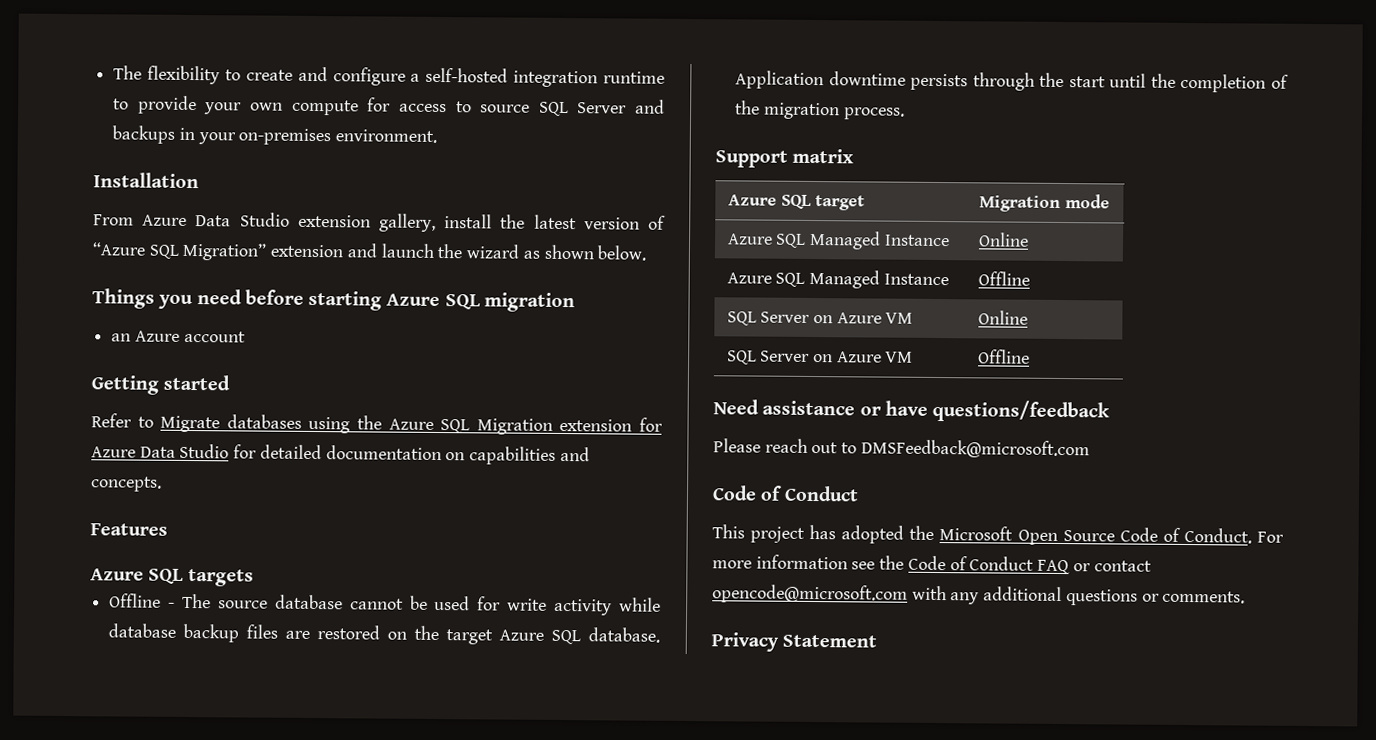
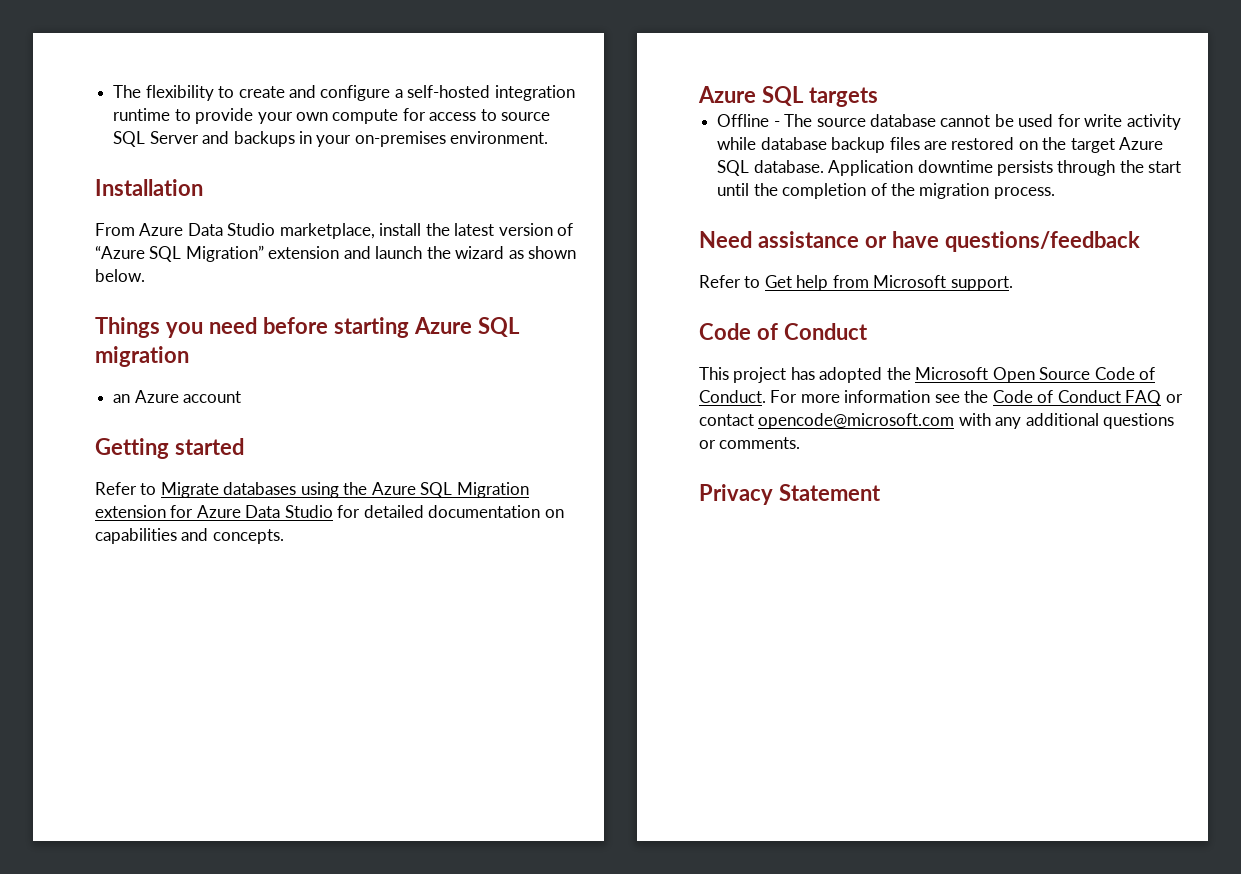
[297,213,436,232] extension gallery, -> [279,223,375,239] marketplace,
[90,523,168,536] // Features -> (284, 536) none
[715,148,855,168] [727,194,865,211] [978,194,1110,212] [727,230,950,250] [978,232,1029,247] [726,269,949,289] [977,271,1030,286] [726,311,914,326] [977,310,1028,325] [726,350,914,365] [977,349,1030,364] // Support matrix // Azure SQL target | Migration mode // Azure SQL Managed Instance | Online // Azure SQL Managed Instance | Offline // SQL Server on Azure VM | Online // SQL Server on Azure VM | Offline -> (1055, 193) none
[713,438,1090,459] Please reach out to DMSFeedback@microsoft.com -> [699,275,1013,291] Refer to Get help from Microsoft support.

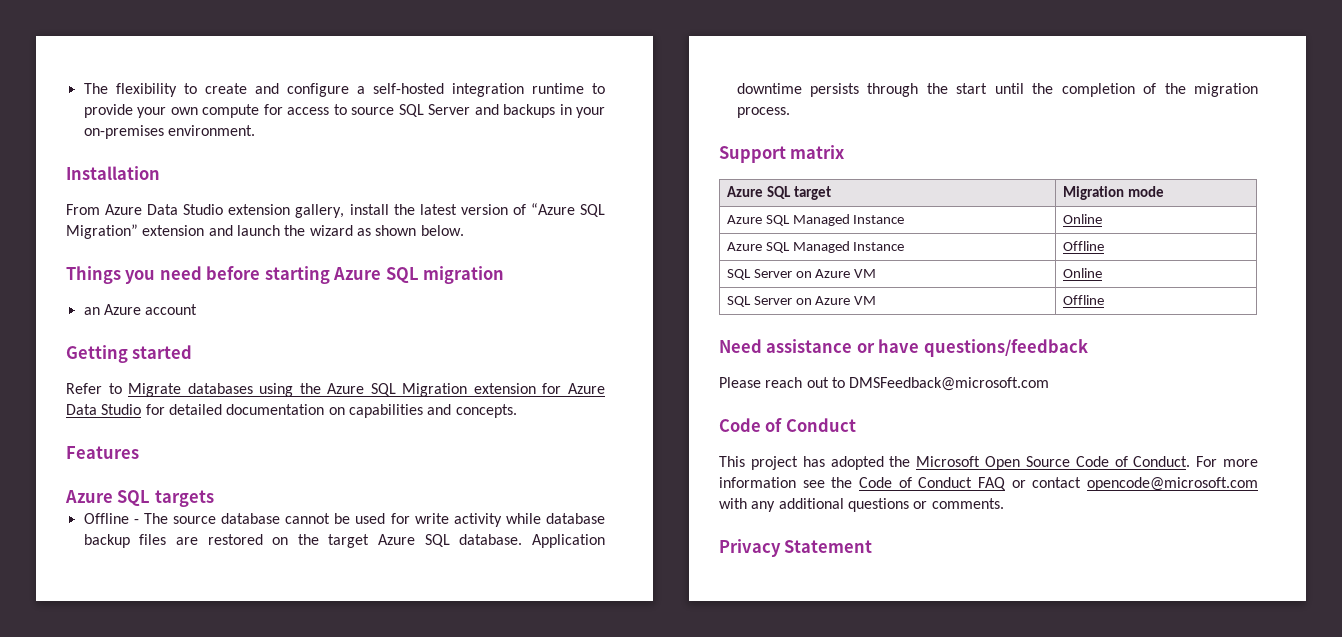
[279,223,375,239] marketplace, -> [228,204,345,218] extension gallery,
(284, 536) none -> [66,446,139,459] // Features
(1055, 193) none -> [719,145,845,163] [726,186,831,200] [1062,186,1164,200] [726,214,905,226] [1062,214,1102,224] [726,241,905,253] [1062,241,1104,251] [726,269,877,280] [1062,268,1102,278] [726,296,877,307] [1062,295,1104,305] // Support matrix // Azure SQL target | Migration mode // Azure SQL Managed Instance | Online // Azure SQL Managed Instance | Offline // SQL Server on Azure VM | Online // SQL Server on Azure VM | Offline
[699,275,1013,291] Refer to Get help from Microsoft support. -> [719,377,1050,391] Please reach out to DMSFeedback@microsoft.com

